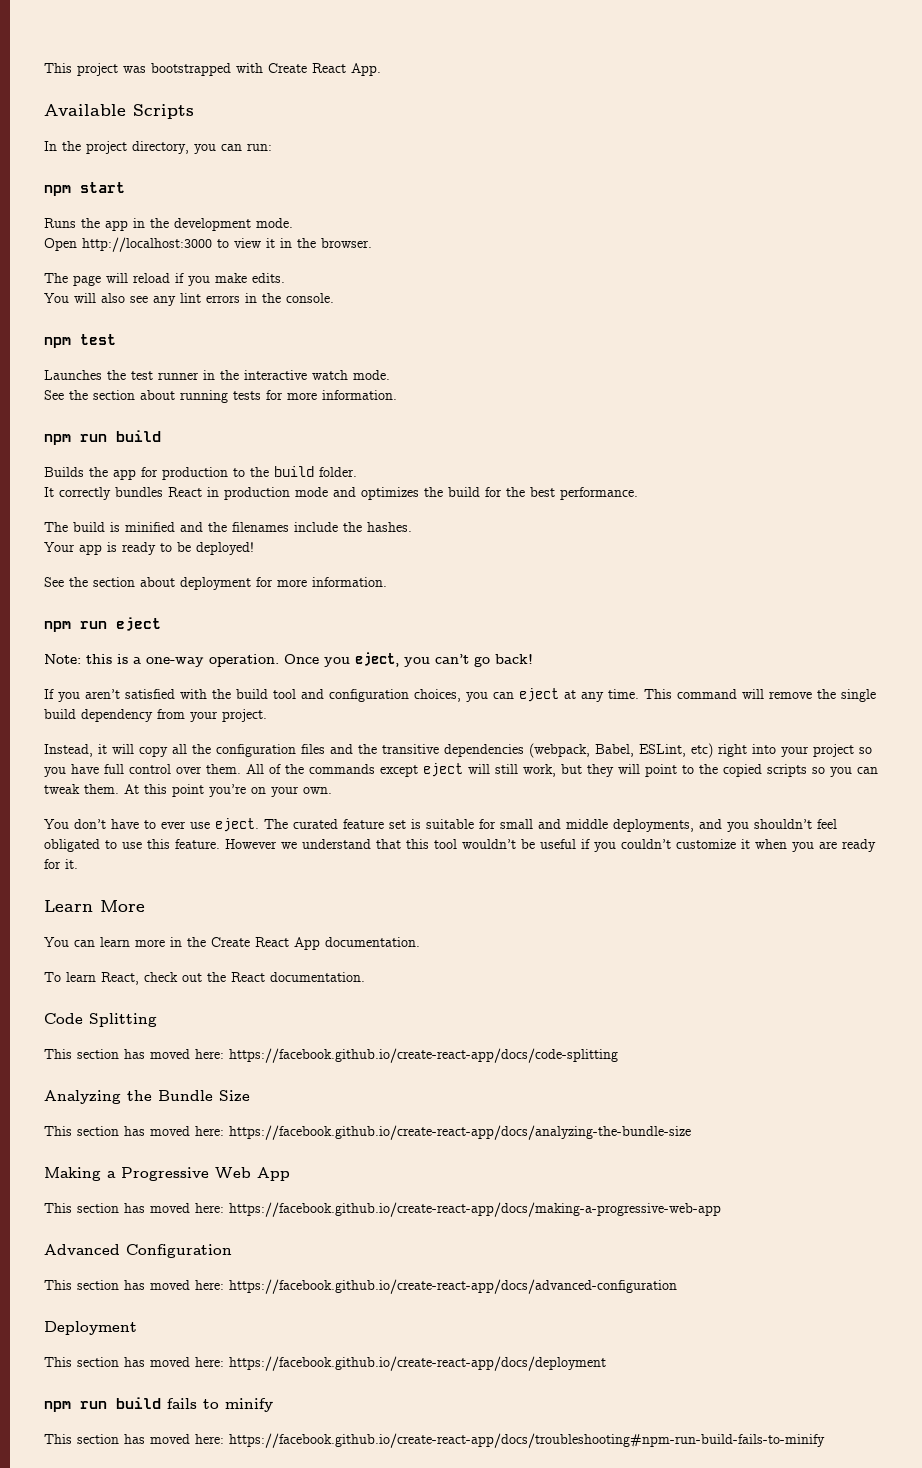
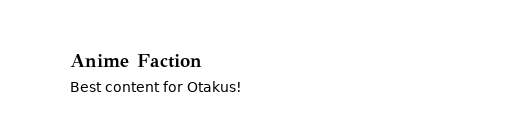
[44,63,381,76] [44,104,194,119] [44,141,272,154] [44,182,125,196] [44,218,293,231] [44,237,372,252] [44,273,285,286] [44,293,334,306] [44,334,116,348] [44,370,390,380] [44,390,397,403] [44,430,161,445] [44,466,357,480] [44,487,638,500] [44,522,412,532] [44,542,254,555] [44,577,387,590] [44,617,161,632] [44,652,533,667] [44,688,876,702] [44,709,267,722] [44,743,872,758] [44,763,878,777] [44,784,332,797] [44,818,837,832] [44,839,876,852] [44,859,78,869] [44,900,145,912] [44,937,420,950] [44,972,365,985] [44,1013,157,1027] [44,1048,618,1063] [44,1090,250,1104] [44,1125,691,1140] [44,1167,290,1181] [44,1202,721,1217] [44,1244,232,1258] [44,1279,677,1294] [44,1321,137,1335] [44,1356,606,1371] [44,1397,273,1412] [44,1433,825,1448] This project was bootstrapped with Create React App. // Available Scripts // In the project directory, you can run: // npm start // Runs the app in the development mode. // Open http://localhost:3000 to view it in the browser. // The page will reload if you make edits. // You will also see any lint errors in the console. // npm test // Launches the test runner in the interactive watch mode. // See the section about running tests for more information. // npm run build // Builds the app for production to the build folder. // It correctly bundles React in production mode and optimizes the build for the best performance. // The build is minified and the filenames include the hashes. // Your app is ready to be deployed! // See the section about deployment for more information. // npm run eject // Note: this is a one-way operation. Once you eject, you can’t go back! // If you aren’t satisfied with the build tool and configuration choices, you can eject at any time. This command will remove the single build dependency from your project. // Instead, it will copy all the configuration files and the transitive dependencies (webpack, Babel, ESLint, etc) right into your project so you have full control over them. All of the commands except eject will still work, but they will point to the copied scripts so you can tweak them. At this point you’re on your own. // You don’t have to ever use eject. The curated feature set is suitable for small and middle deployments, and you shouldn’t feel obligated to use this feature. However we understand that this tool wouldn’t be useful if you couldn’t customize it when you are ready for it. // Learn More // You can learn more in the Create React App documentation. // To learn React, check out the React documentation. // Code Splitting // This section has moved here: https://facebook.github.io/create-react-app/docs/code-splitting // Analyzing the Bundle Size // This section has moved here: https://facebook.github.io/create-react-app/docs/analyzing-the-bundle-size // Making a Progressive Web App // This section has moved here: https://facebook.github.io/create-react-app/docs/making-a-progressive-web-app // Advanced Configuration // This section has moved here: https://facebook.github.io/create-react-app/docs/advanced-configuration // Deployment // This section has moved here: https://facebook.github.io/create-react-app/docs/deployment // npm run build fails to minify // This section has moved here: https://facebook.github.io/create-react-app/docs/troubleshooting#npm-run-build-fails-to-minify -> [70,54,202,68] [70,81,242,92] Anime Faction // Best content for Otakus!

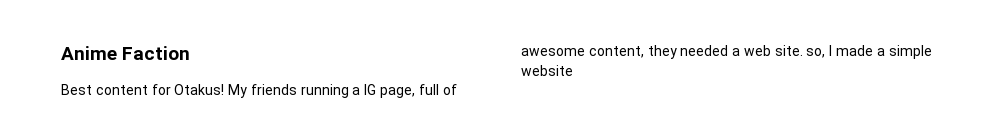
(242, 86) none -> [228,84,457,98] [521,45,932,59] [521,65,573,76] My friends running a IG page, full of awesome content, they needed a web site. so, I made a simple website

